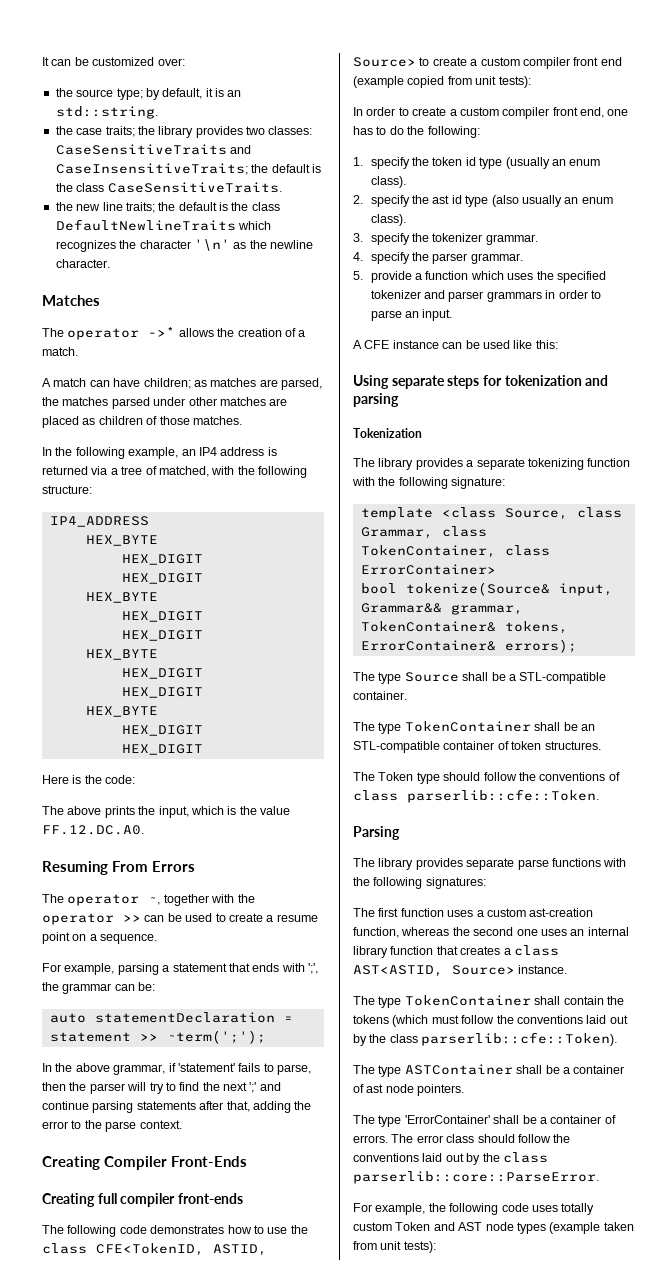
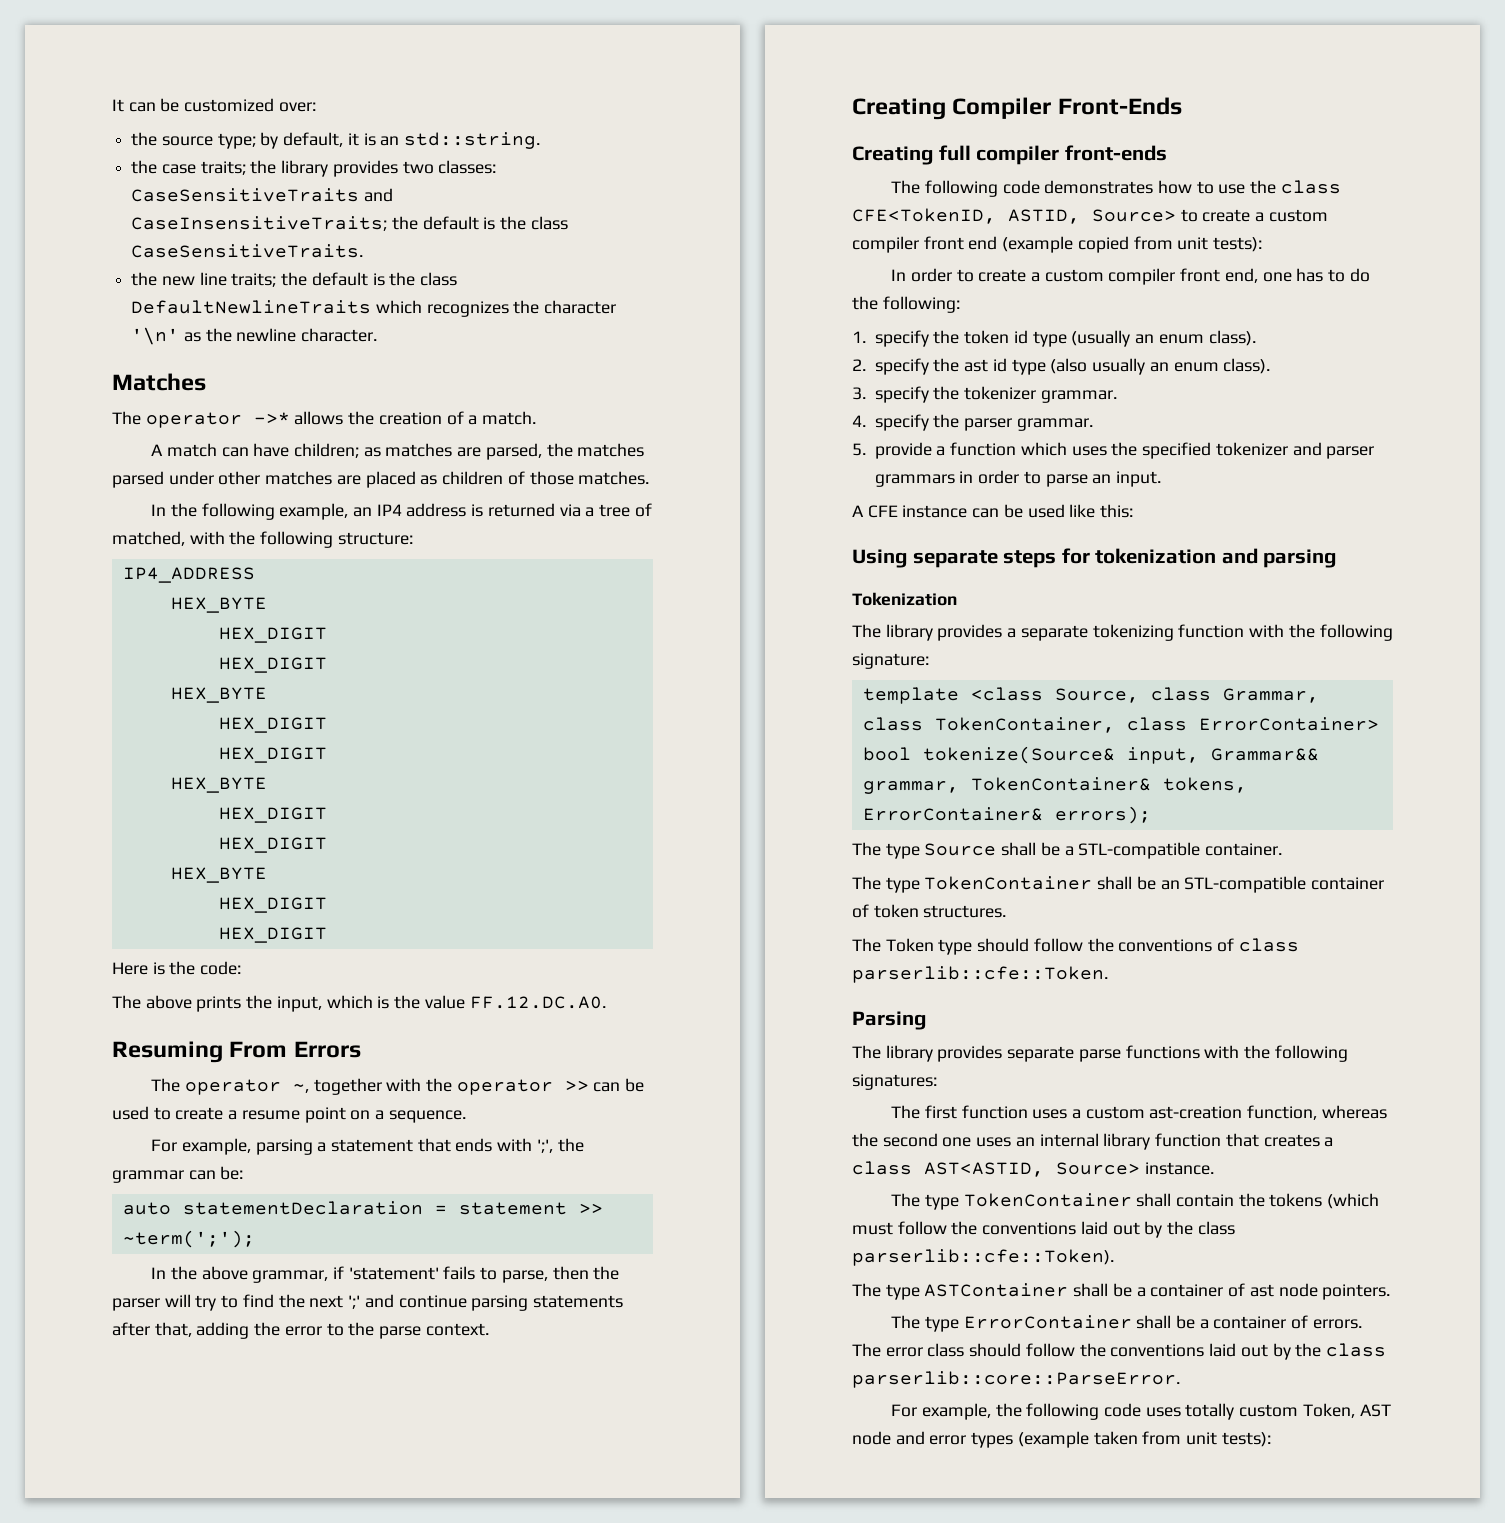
[404,1115,490,1124] 'ErrorContainer' -> [963,1315,1132,1329] ErrorContainer
[395,1222,514,1231] Token and AST node -> [1302,1403,1391,1418] [852,1431,967,1445] Token, AST node and error

